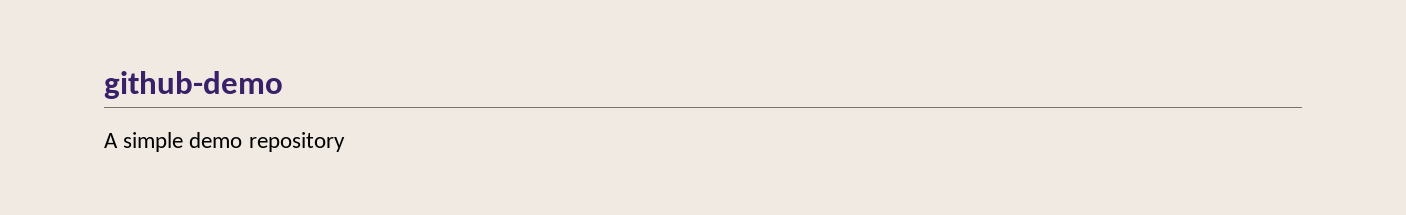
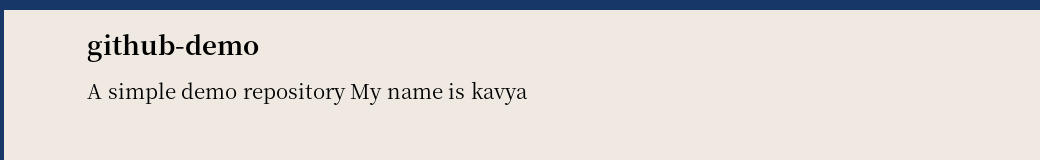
(345, 142) none -> [350,81,528,105] My name is kavya

